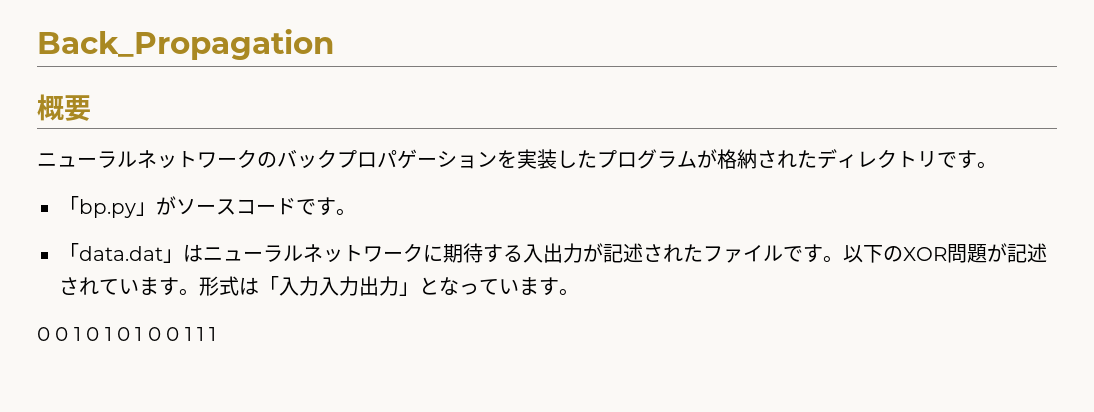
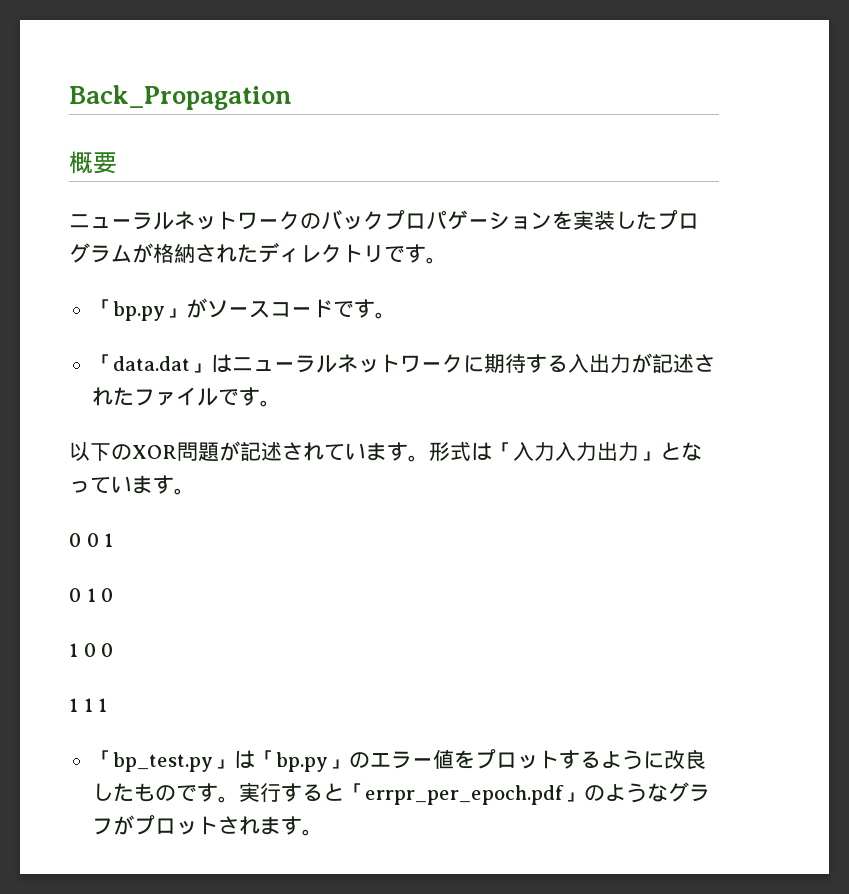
(843, 259) none -> (281, 403) //
[86,327,130,341] 0 1 0 -> [69,588,114,602] // 0 1 0 //
(180, 334) none -> (114, 650) //
(217, 334) none -> [91,749,706,772] [91,782,710,805] [91,815,323,836] // 「bp_test.py」は「bp.py」のエラー値をプロットするように改良したものです。実行すると「errpr_per_epoch.pdf」のようなグラフがプロットされます。

